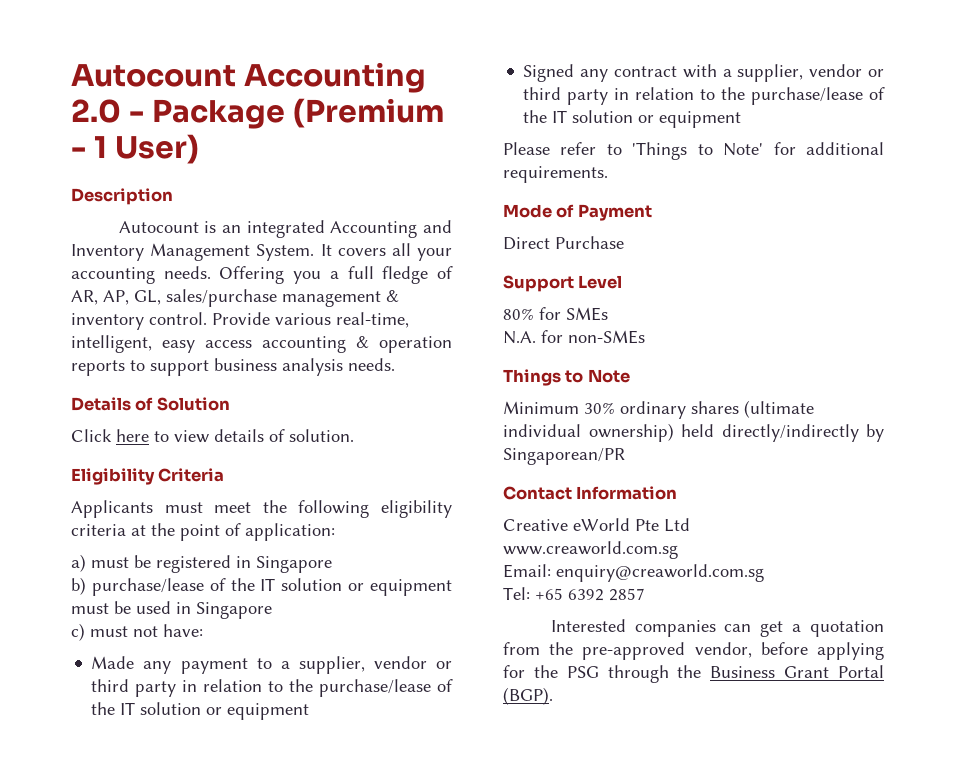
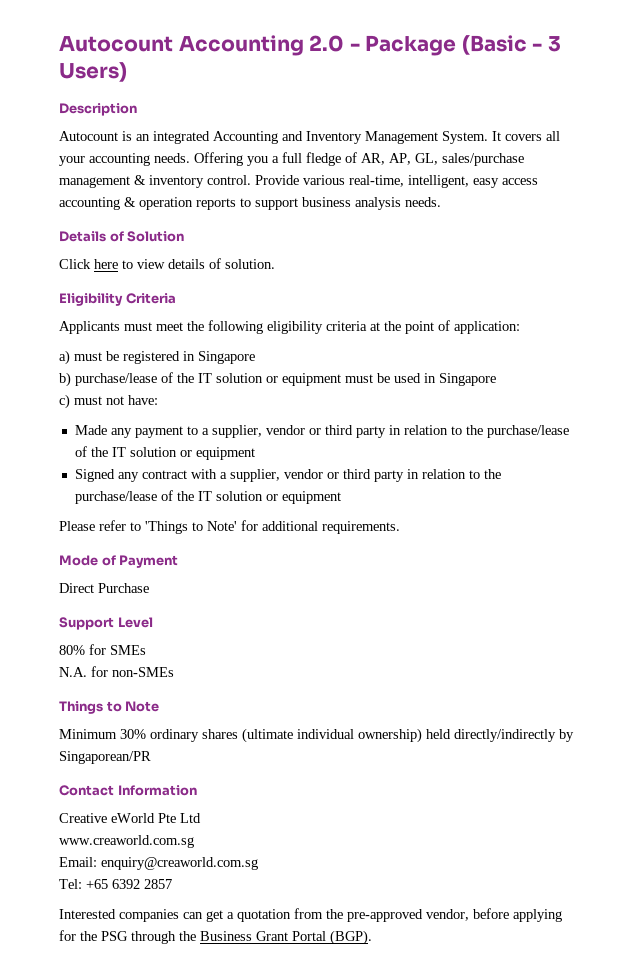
[293,98,445,128] [71,134,200,164] (Premium - 1 User) -> [461,35,561,55] [59,62,127,82] (Basic - 3 Users)

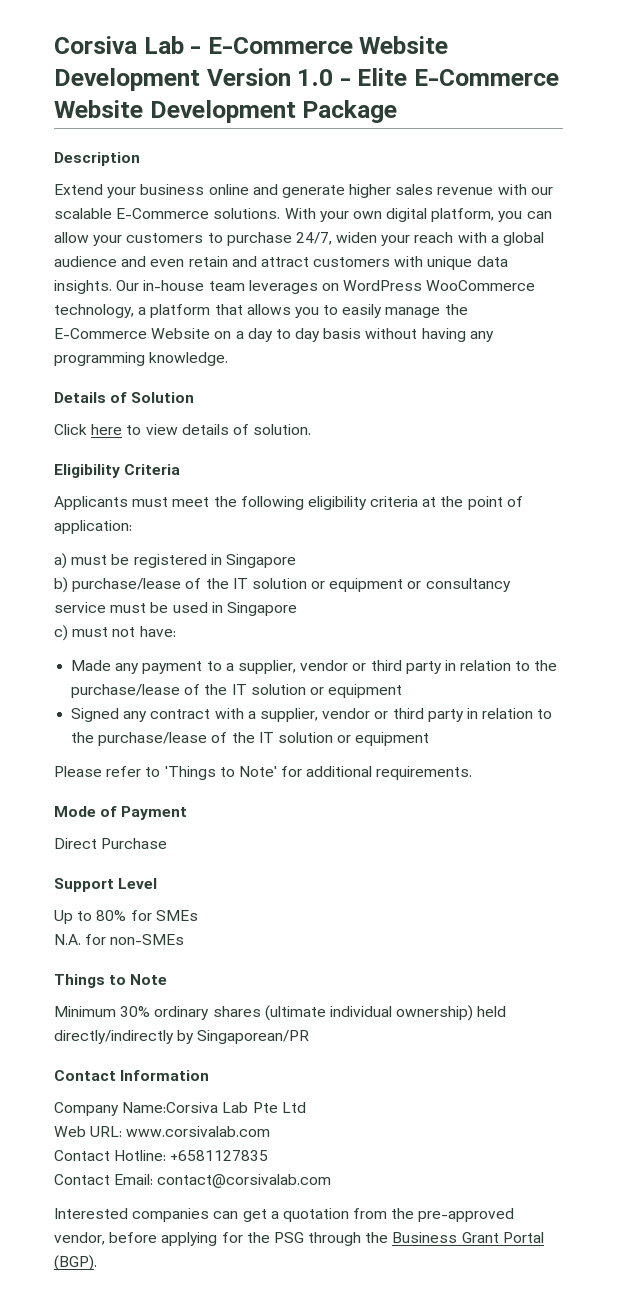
[59,35,561,56] [59,62,127,82] [59,103,137,116] [59,131,560,144] [59,152,524,166] [59,175,538,188] [59,197,441,210] Autocount Accounting 2.0 - Package (Basic - 3 Users) // Description // Autocount is an integrated Accounting and Inventory Management System. It covers all your accounting needs. Offering you a full fledge of AR, AP, GL, sales/purchase management & inventory control. Provide various real-time, intelligent, easy access accounting & operation reports to support business analysis needs. -> [54,36,449,54] [54,68,560,91] [54,100,398,123] [54,152,140,166] [54,184,553,198] [54,208,552,222] [54,232,545,246] [54,256,508,270] [54,280,536,294] [54,304,468,318] [54,328,494,342] [54,352,229,366] Corsiva Lab - E-Commerce Website Development Version 1.0 - Elite E-Commerce Website Development Package // Description // Extend your business online and generate higher sales revenue with our scalable E-Commerce solutions. With your own digital platform, you can allow your customers to purchase 24/7, widen your reach with a global audience and even retain and attract customers with unique data insights. Our in-house team leverages on WordPress WooCommerce technology, a platform that allows you to easily manage the E-Commerce Website on a day to day basis without having any programming knowledge.
(341, 379) none -> [407,578,511,592] [54,602,106,613] or consultancy service
(153, 622) none -> [54,910,93,924] Up to
[59,813,155,823] Creative eWorld -> [54,1102,249,1116] Company Name:Corsiva Lab
[59,835,194,848] [59,857,258,870] [59,879,172,889] www.creaworld.com.sg // Email: enquiry@creaworld.com.sg // Tel: +65 6392 2857 -> [54,1126,271,1137] [54,1150,269,1161] [54,1174,332,1188] Web URL: www.corsivalab.com // Contact Hotline: +6581127835 // Contact Email: contact@corsivalab.com

